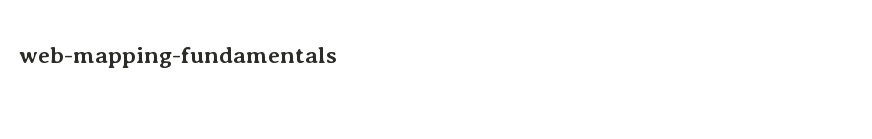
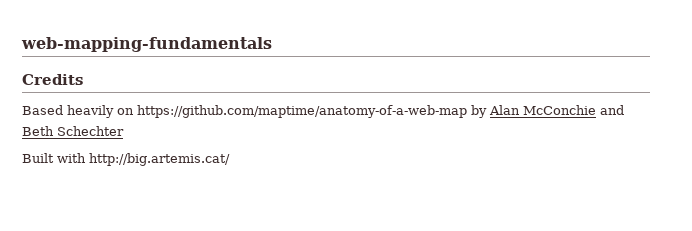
(337, 57) none -> [22,74,83,85] [22,105,624,118] [22,126,124,136] [22,153,230,166] // Credits // Based heavily on https://github.com/maptime/anatomy-of-a-web-map by Alan McConchie and Beth Schechter // Built with http://big.artemis.cat/

